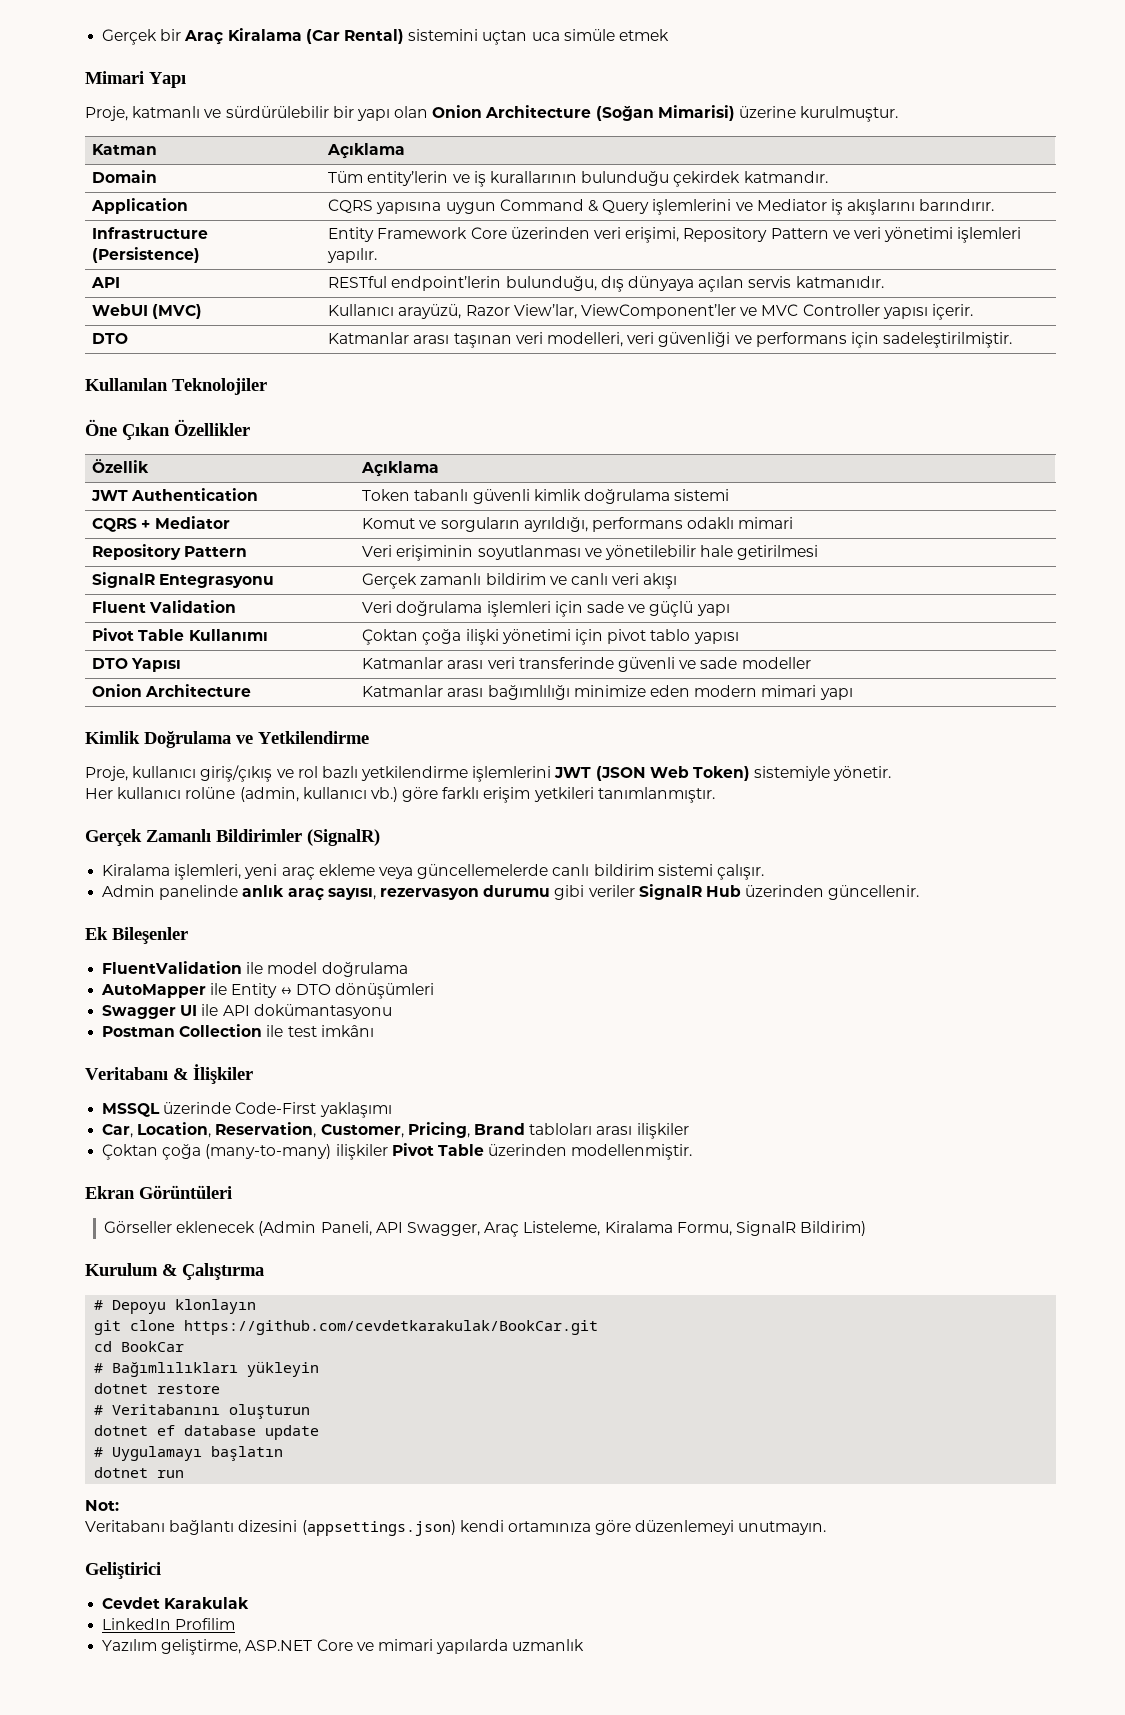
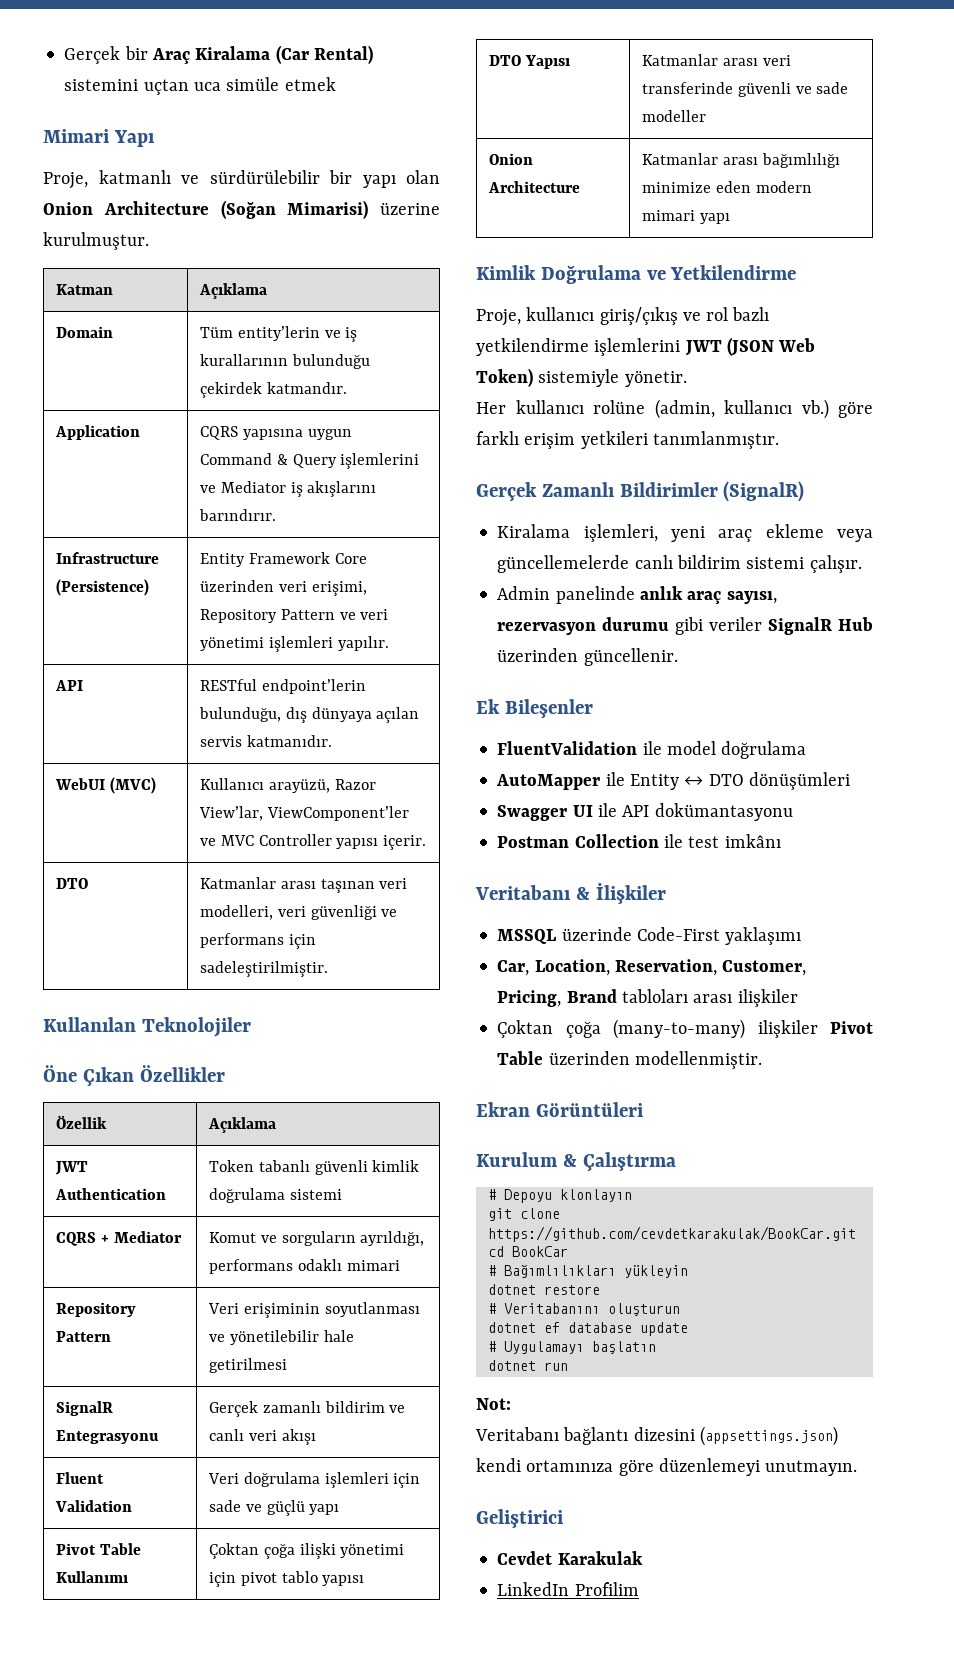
[104,1221,867,1237] // Görseller eklenecek (Admin Paneli, API Swagger, Araç Listeleme, Kiralama Formu, SignalR Bildirim) -> (643, 1109) none
[102,1639,585,1655] // Yazılım geliştirme, ASP.NET Core ve mimari yapılarda uzmanlık -> (639, 1589) none

